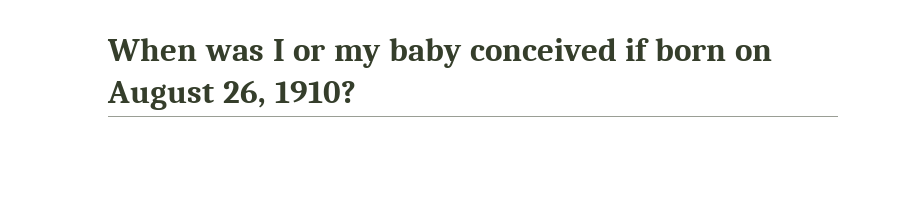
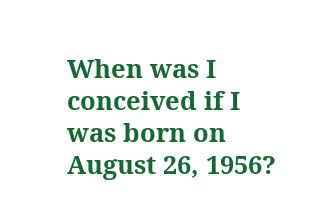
[293,38,650,68] or my baby conceived if -> [67,91,240,110] [66,128,116,142] conceived if I was
[274,81,356,103] 1910? -> [206,156,276,174] 1956?

